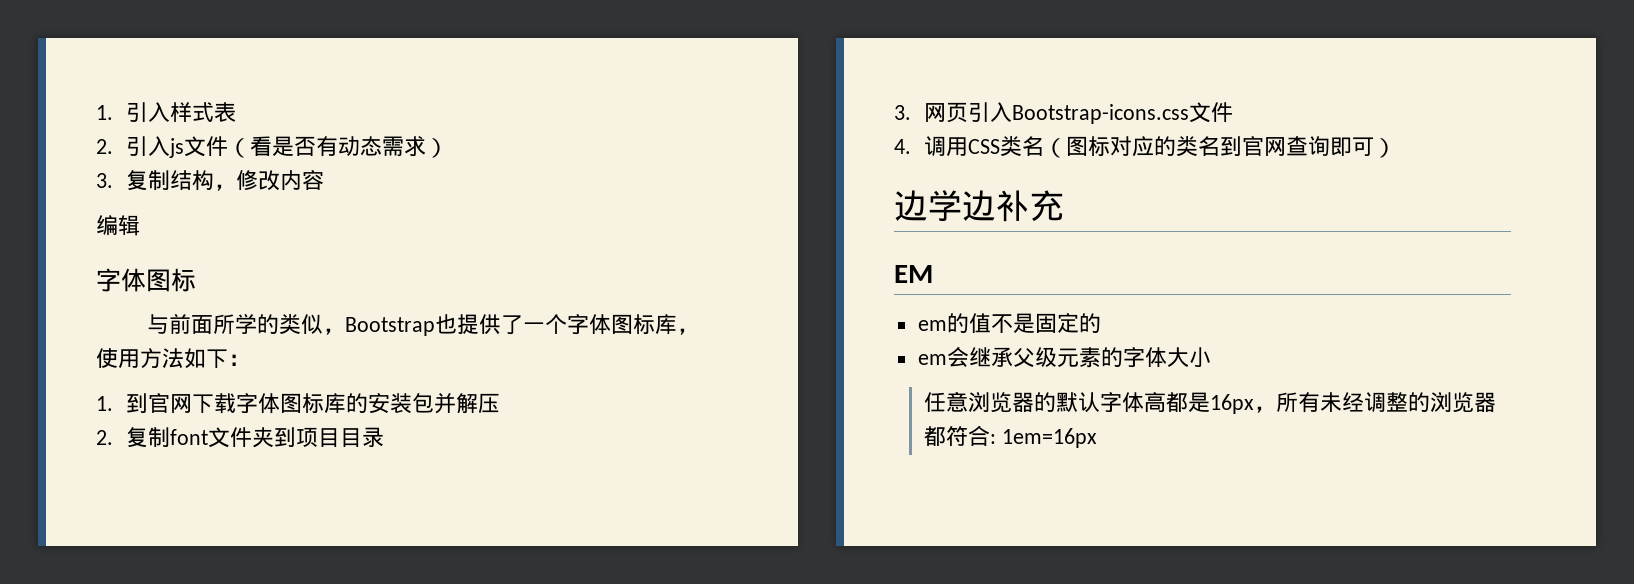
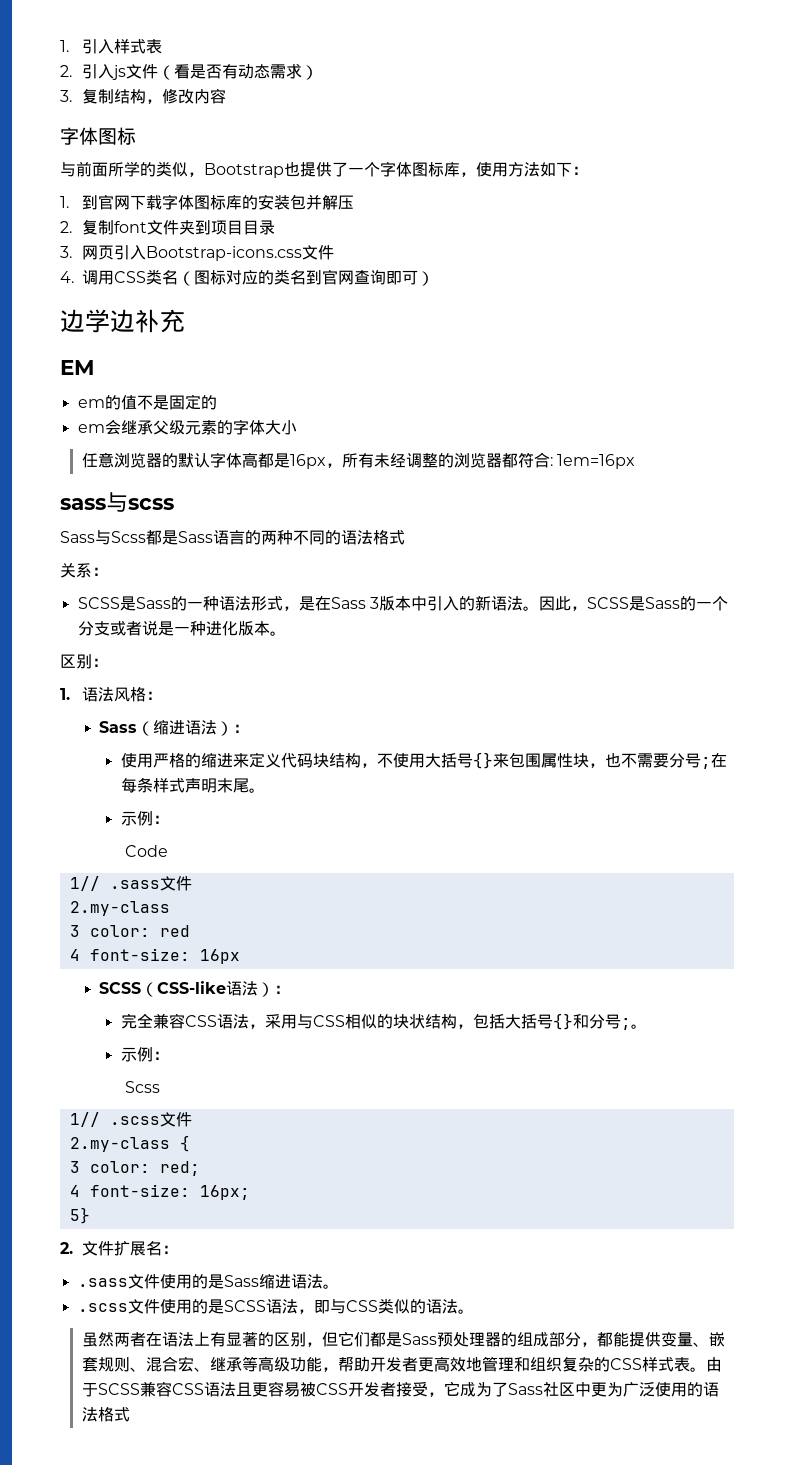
[96,215,140,236] // 编辑 -> (226, 96) none
(1097, 438) none -> [60,492,174,512] [60,530,405,545] [60,563,108,578] [77,595,728,611] [77,620,286,636] [60,654,108,669] [60,687,162,702] [99,720,250,736] [120,752,727,769] [120,777,265,793] [120,811,169,826] [124,845,168,857] [69,876,192,891] [69,901,170,916] [69,925,190,937] [69,948,240,964] [99,981,291,997] [120,1013,647,1030] [120,1047,169,1062] [124,1081,160,1093] [69,1112,192,1127] [69,1135,190,1152] [69,1161,200,1176] [69,1184,250,1200] [69,1207,90,1224] [60,1241,178,1256] [77,1274,339,1289] [77,1298,474,1314] [81,1331,725,1347] [81,1356,722,1372] [81,1381,719,1397] [81,1407,130,1422] // sass与scss // Sass与Scss都是Sass语言的两种不同的语法格式 // 关系： // SCSS是Sass的一种语法形式，是在Sass 3版本中引入的新语法。因此，SCSS是Sass的一个分支或者说是一种进化版本。 // 区别： // 1.语法风格： // Sass（缩进语法）： // 使用严格的缩进来定义代码块结构，不使用大括号{}来包围属性块，也不需要分号;在每条样式声明末尾。 // 示例： // Code // 1// .sass文件 // 2.my-class // 3 color: red // 4 font-size: 16px // SCSS（CSS-like语法）： // 完全兼容CSS语法，采用与CSS相似的块状结构，包括大括号{}和分号;。 // 示例： // Scss // 1// .scss文件 // 2.my-class { // 3 color: red; // 4 font-size: 16px; // 5} // 2.文件扩展名： // .sass文件使用的是Sass缩进语法。 // .scss文件使用的是SCSS语法，即与CSS类似的语法。 // 虽然两者在语法上有显著的区别，但它们都是Sass预处理器的组成部分，都能提供变量、嵌套规则、混合宏、继承等高级功能，帮助开发者更高效地管理和组织复杂的CSS样式表。由于SCSS兼容CSS语法且更容易被CSS开发者接受，它成为了Sass社区中更为广泛使用的语法格式

